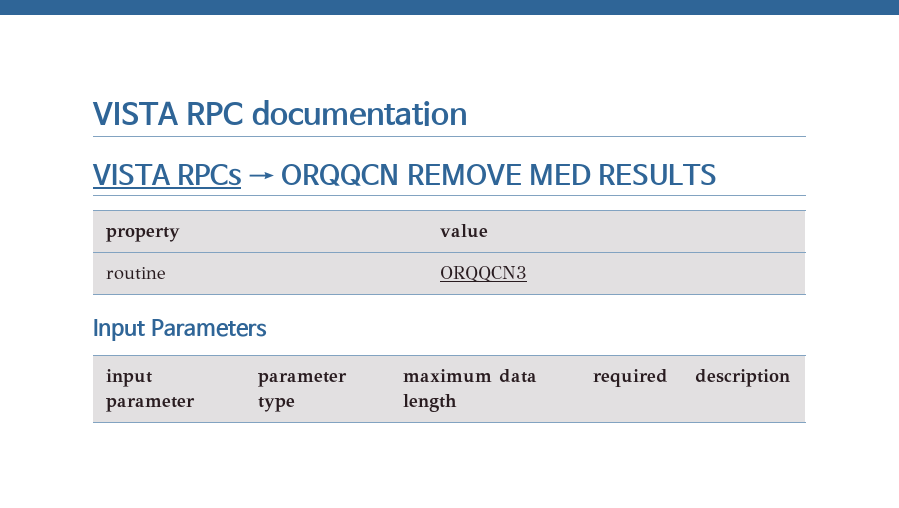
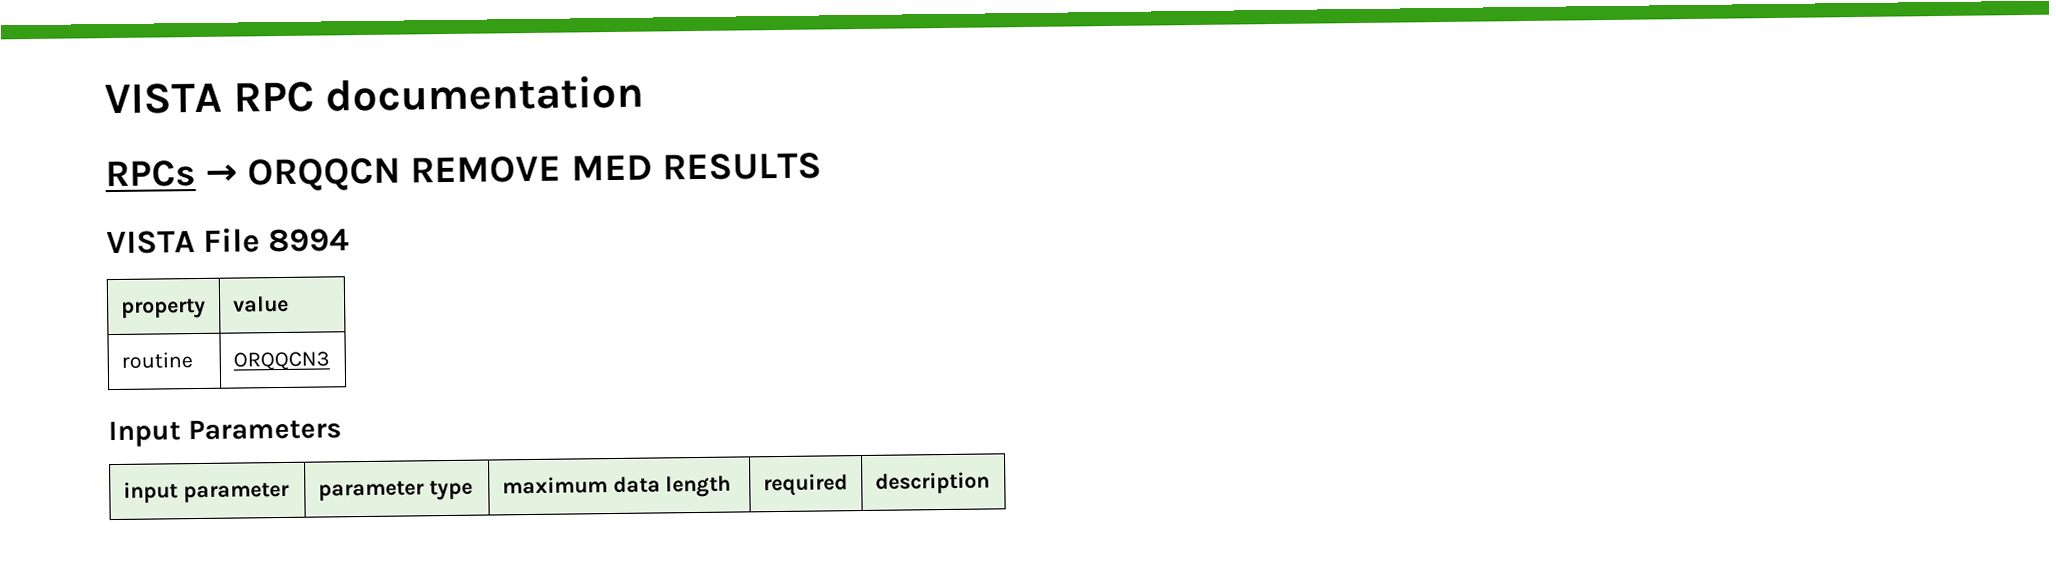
[92,164,171,185] VISTA -> (645, 93) none
(718, 174) none -> [106,227,349,255] // VISTA File 8994

